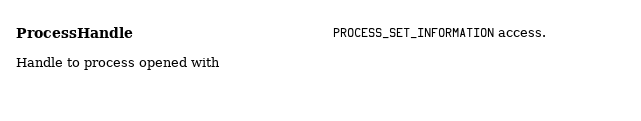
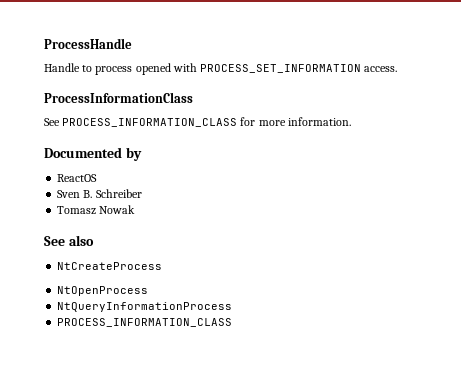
(546, 33) none -> [44,92,193,103] [44,117,351,127] [44,147,142,161] [57,174,98,182] [57,189,142,198] [57,205,136,215] [44,235,94,246] [57,262,163,270] [57,286,149,296] [57,302,233,312] [57,318,233,327] // ProcessInformationClass // See PROCESS_INFORMATION_CLASS for more information. // Documented by // ReactOS // Sven B. Schreiber // Tomasz Nowak // See also // NtCreateProcess // NtOpenProcess // NtQueryInformationProcess // PROCESS_INFORMATION_CLASS

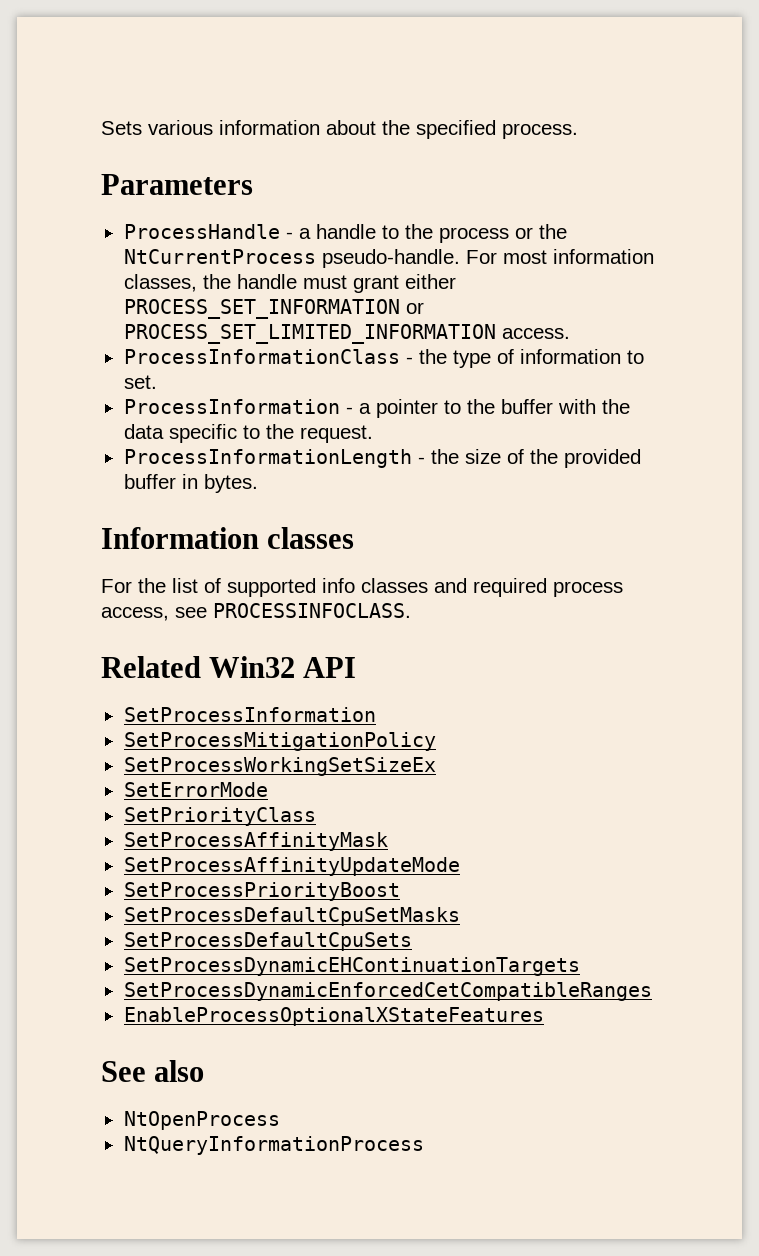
[44,38,132,49] [44,63,398,75] [44,92,193,103] [44,117,351,127] [44,147,142,161] [57,174,98,182] [57,189,142,198] [57,205,136,215] ProcessHandle // Handle to process opened with PROCESS_SET_INFORMATION access. // ProcessInformationClass // See PROCESS_INFORMATION_CLASS for more information. // Documented by // ReactOS // Sven B. Schreiber // Tomasz Nowak -> [101,120,578,139] [101,174,253,195] [123,224,567,243] [123,249,654,268] [123,274,456,293] [123,299,424,319] [123,324,570,344] [123,349,644,368] [123,375,157,389] [123,399,630,418] [123,424,373,443] [123,449,641,468] [123,474,258,493] [101,527,355,549] [101,578,623,597] [101,603,411,621] [101,656,357,678] [123,707,376,722] [123,732,436,751] [123,757,436,776] [123,782,268,797] [123,807,316,826] [123,832,388,851] [123,857,460,876] [123,882,400,901] [123,907,460,926] [123,932,412,951] [123,957,580,976] [123,982,652,1001] [123,1007,544,1026] Sets various information about the specified process. // Parameters // ProcessHandle - a handle to the process or the NtCurrentProcess pseudo-handle. For most information classes, the handle must grant either PROCESS_SET_INFORMATION or PROCESS_SET_LIMITED_INFORMATION access. // ProcessInformationClass - the type of information to set. // ProcessInformation - a pointer to the buffer with the data specific to the request. // ProcessInformationLength - the size of the provided buffer in bytes. // Information classes // For the list of supported info classes and required process access, see PROCESSINFOCLASS. // Related Win32 API // SetProcessInformation // SetProcessMitigationPolicy // SetProcessWorkingSetSizeEx // SetErrorMode // SetPriorityClass // SetProcessAffinityMask // SetProcessAffinityUpdateMode // SetProcessPriorityBoost // SetProcessDefaultCpuSetMasks // SetProcessDefaultCpuSets // SetProcessDynamicEHContinuationTargets // SetProcessDynamicEnforcedCetCompatibleRanges // EnableProcessOptionalXStateFeatures
[57,262,163,270] // NtCreateProcess -> (205, 1071) none
[57,318,233,327] // PROCESS_INFORMATION_CLASS -> (424, 1145) none

